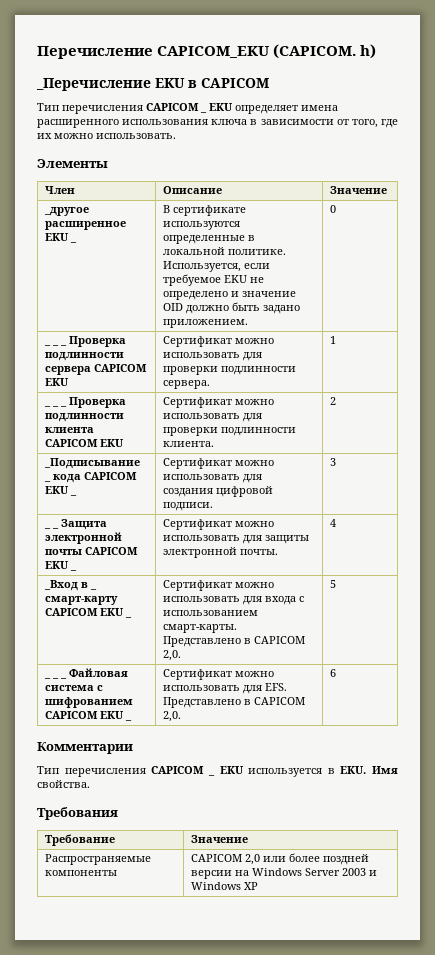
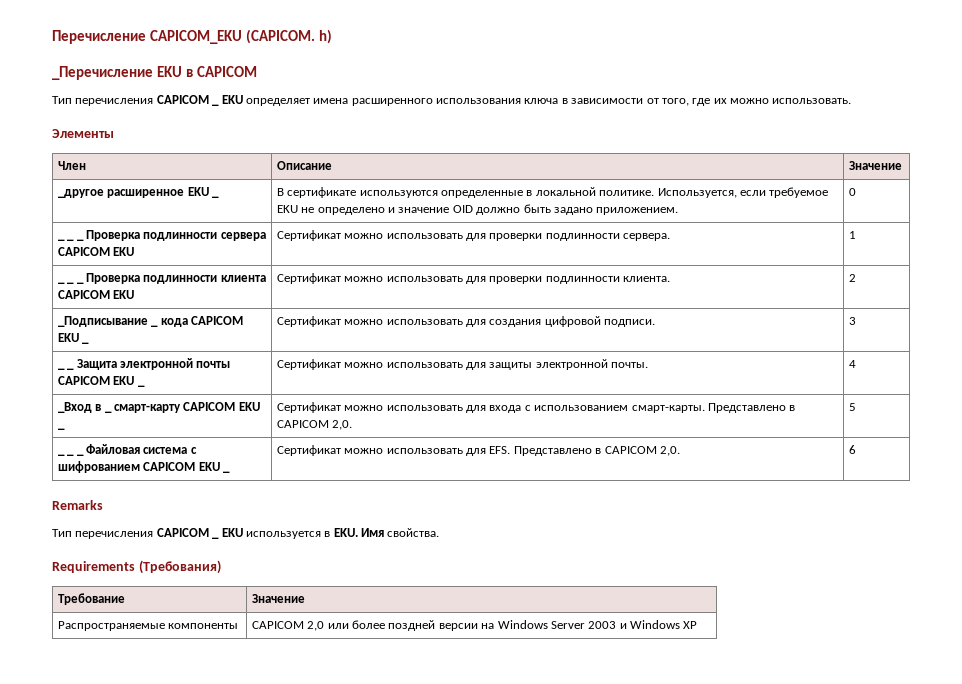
[37,742,133,754] Комментарии -> [52,500,103,510] Remarks
[37,807,118,820] Требования -> [52,560,221,574] Requirements (Требования)

